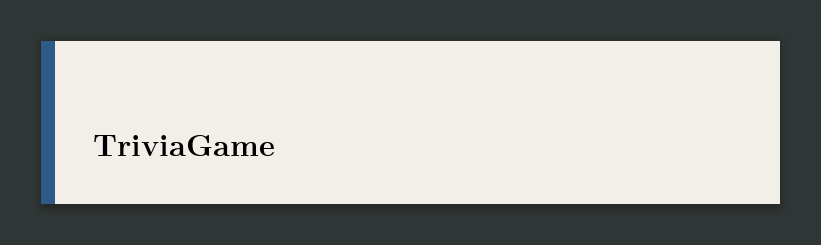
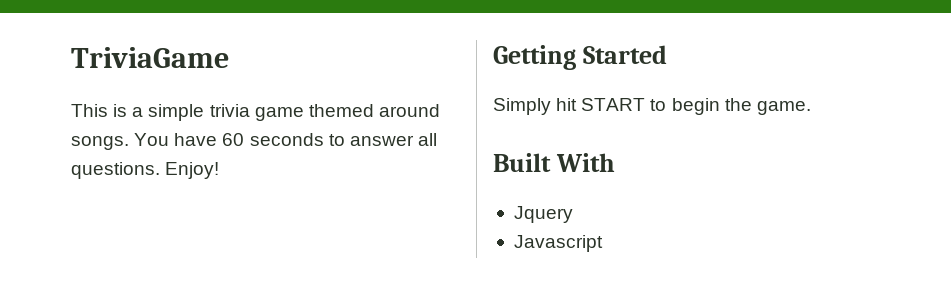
(275, 145) none -> [71,104,440,121] [71,133,437,150] [71,162,220,179] [493,45,668,70] [493,98,811,115] [493,153,616,172] [513,206,573,223] [513,235,603,252] // This is a simple trivia game themed around songs. You have 60 seconds to answer all questions. Enjoy! // Getting Started // Simply hit START to begin the game. // Built With // Jquery // Javascript

